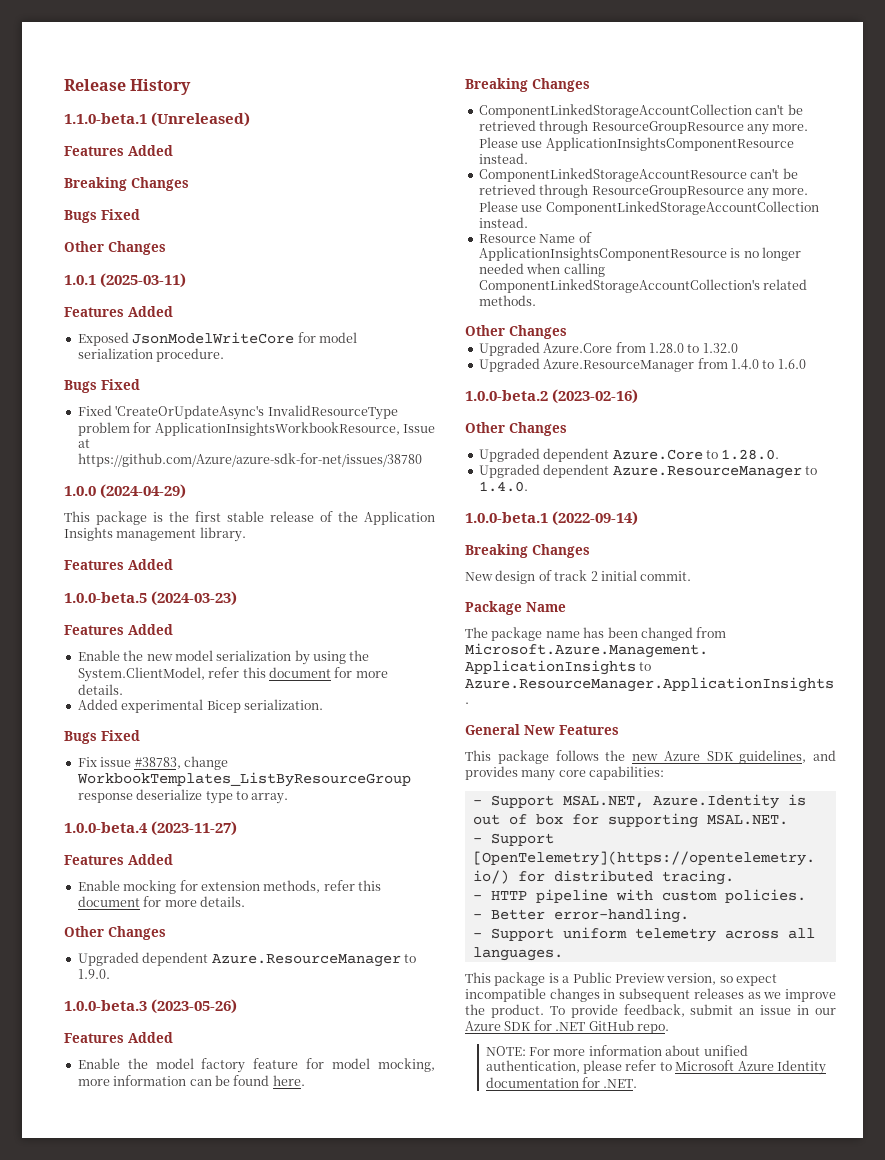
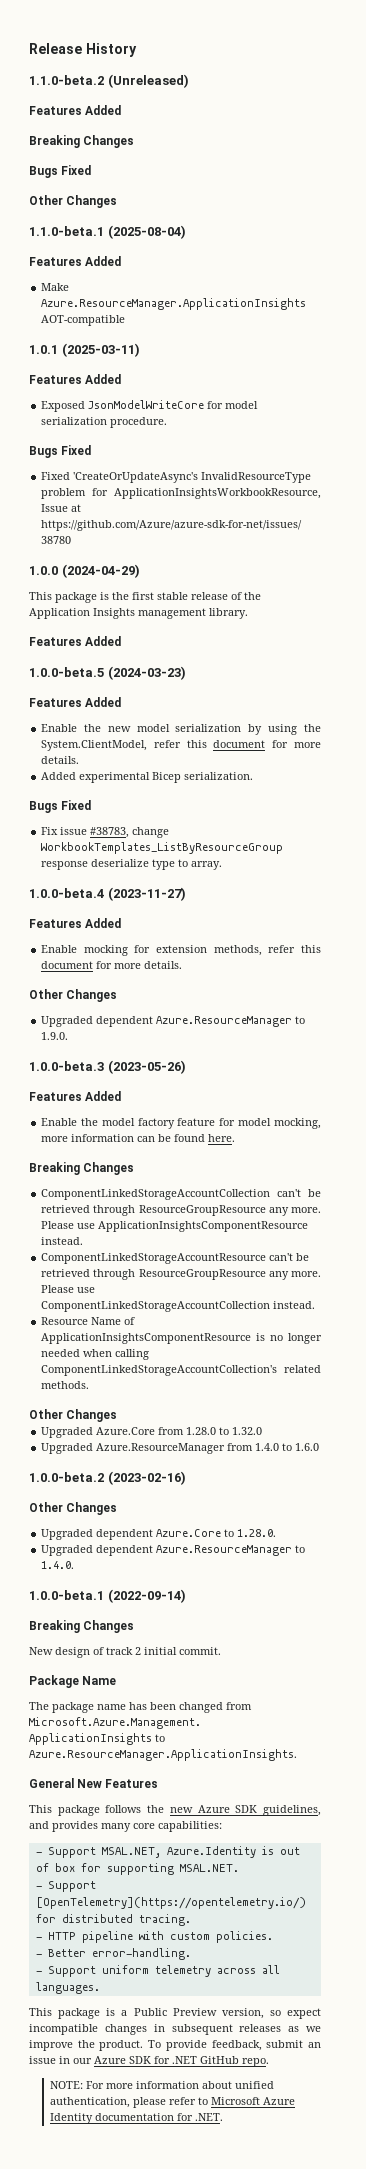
[64,113,147,124] 1.1.0-beta.1 -> [29,75,104,85] 1.1.0-beta.2
(166, 248) none -> [29,225,186,239] [29,256,122,266] [41,283,70,291] [41,298,307,310] [41,315,126,326] // 1.1.0-beta.1 (2025-08-04) // Features Added // Make Azure.ResourceManager.ApplicationInsights AOT-compatible

